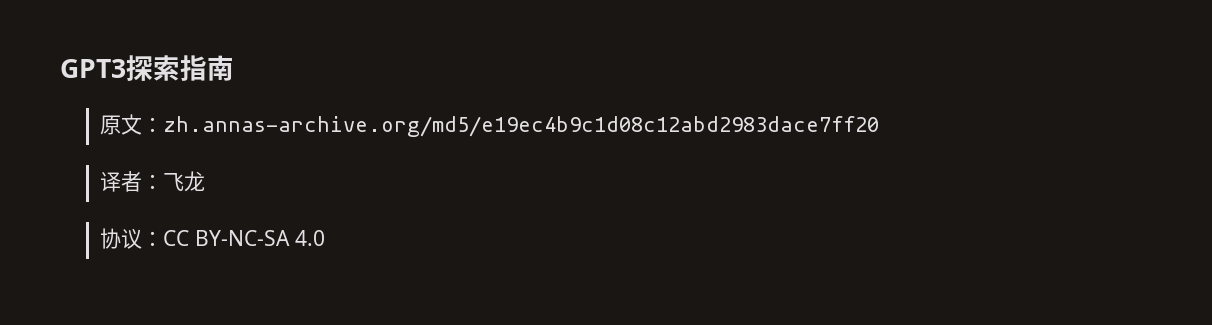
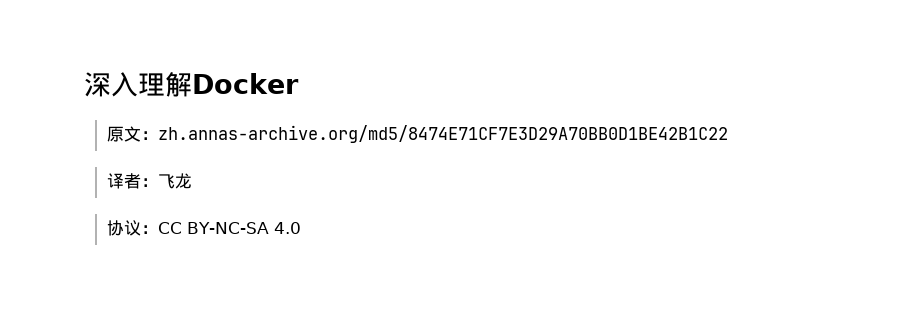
[60,55,234,81] GPT3探索指南 -> [84,72,299,97] 深入理解Docker
[163,116,880,137] zh.annas-archive.org/md5/e19ec4b9c1d08c12abd2983dace7ff20 -> [157,125,728,143] zh.annas-archive.org/md5/8474E71CF7E3D29A70BB0D1BE42B1C22

